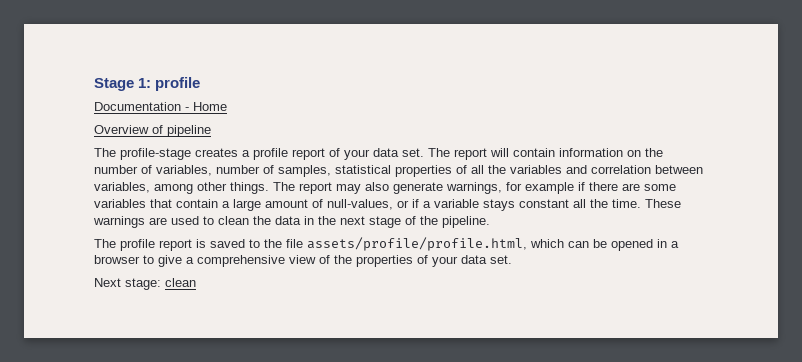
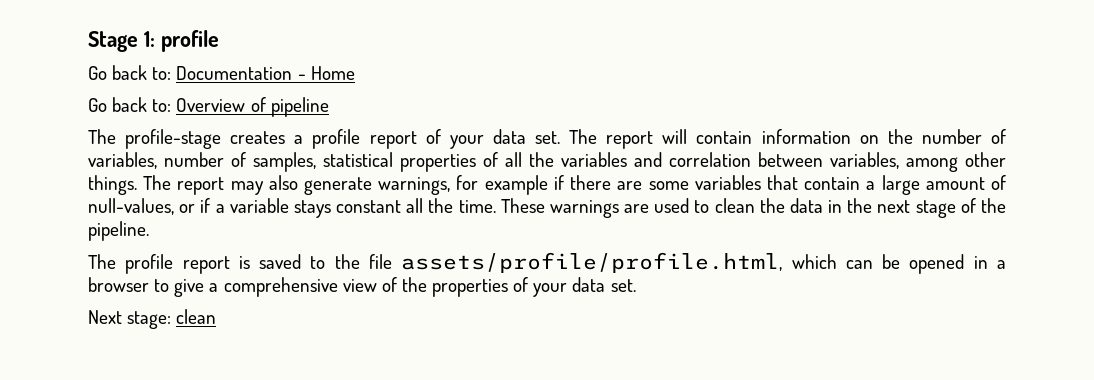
(201, 84) none -> [88,65,172,80] Go back to:
(227, 106) none -> [88,97,172,112] Go back to:

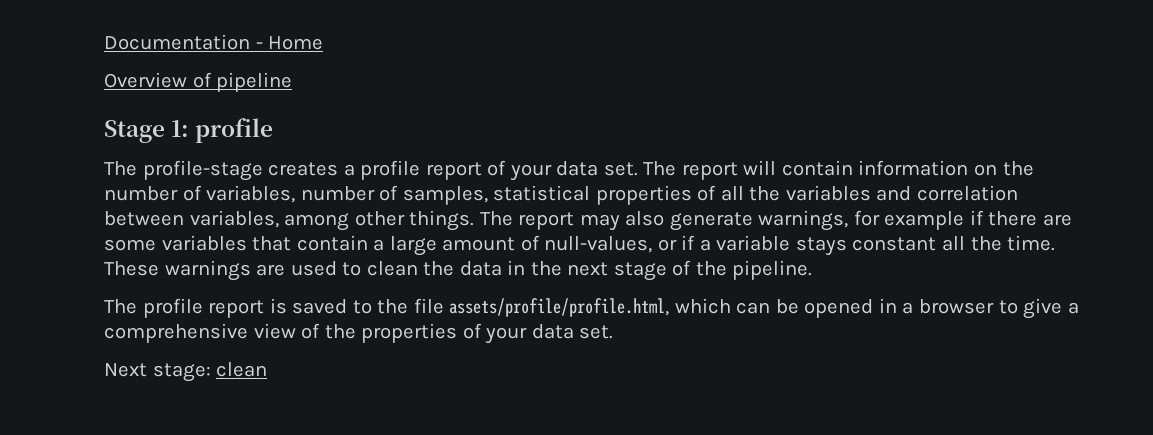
[88,30,219,52] [88,65,172,80] Stage 1: profile // Go back to: -> (104, 42) none
[88,97,172,112] Go back to: -> (324, 43) none
(329, 107) none -> [104,118,274,143] // Stage 1: profile

